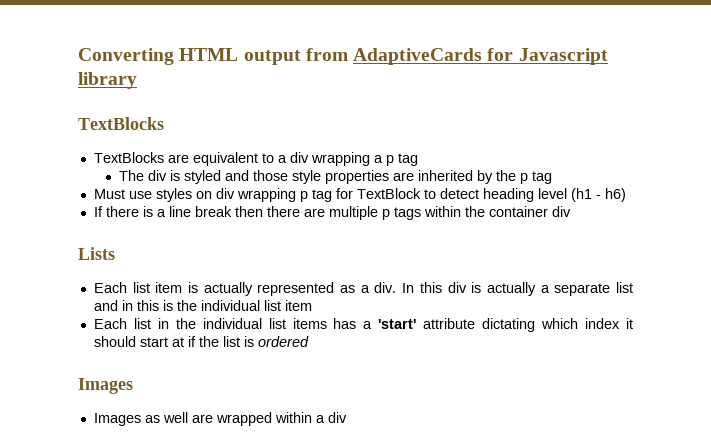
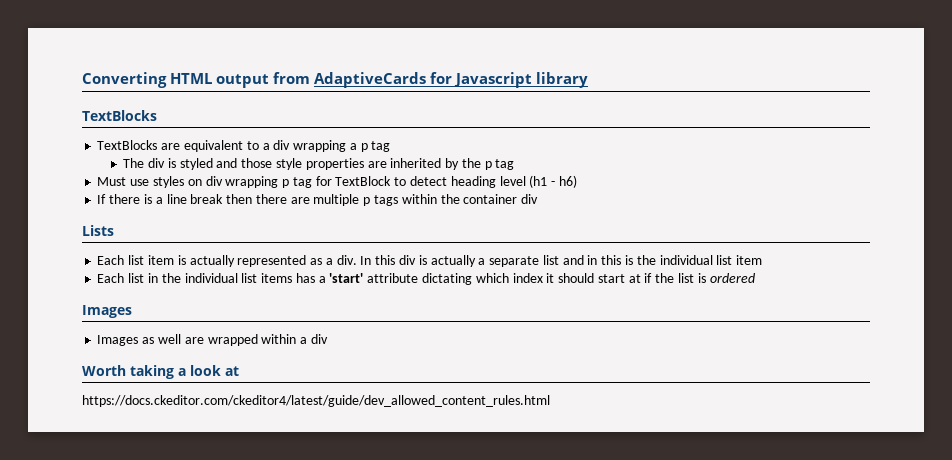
(347, 417) none -> [82,365,239,379] [82,395,550,407] // Worth taking a look at // https://docs.ckeditor.com/ckeditor4/latest/guide/dev_allowed_content_rules.html

